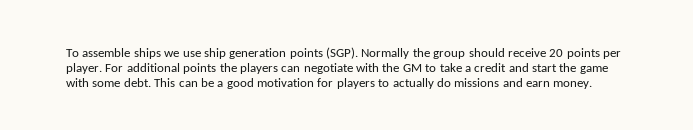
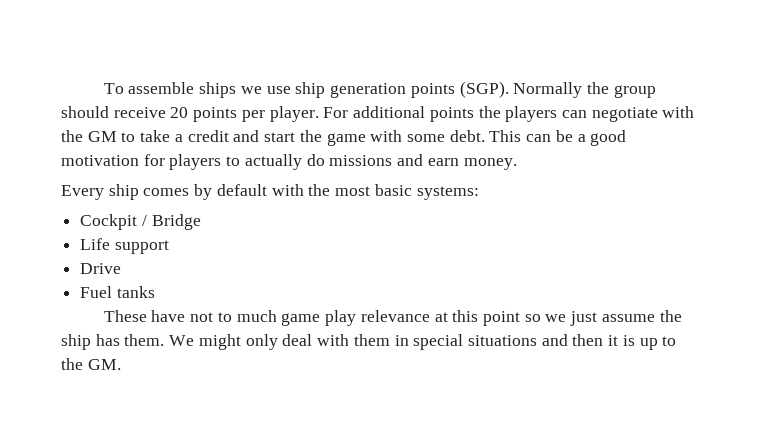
(593, 85) none -> [61,184,479,200] [80,214,201,230] [80,238,169,254] [80,263,122,274] [80,286,155,298] [103,310,682,326] [61,334,677,350] [61,358,121,370] // Every ship comes by default with the most basic systems: // Cockpit / Bridge // Life support // Drive // Fuel tanks // These have not to much game play relevance at this point so we just assume the ship has them. We might only deal with them in special situations and then it is up to the GM.

